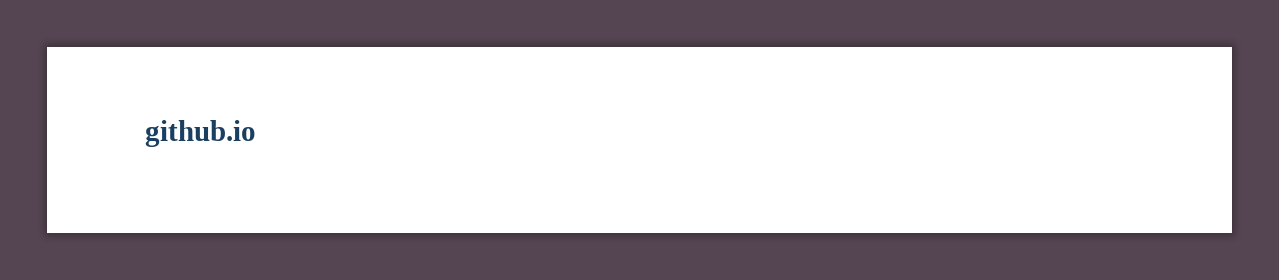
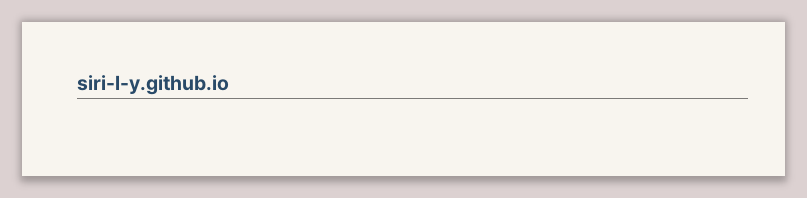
[145,120,256,147] github.io -> [77,75,229,95] siri-l-y.github.io

